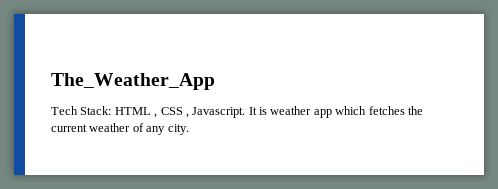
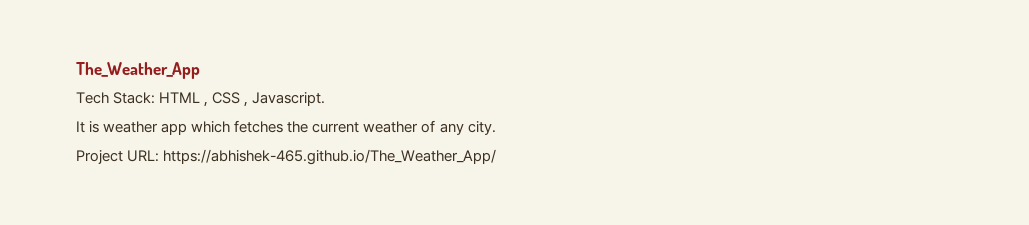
(246, 112) none -> (326, 99) //
(189, 129) none -> [76,149,497,165] // Project URL: https://abhishek-465.github.io/The_Weather_App/

